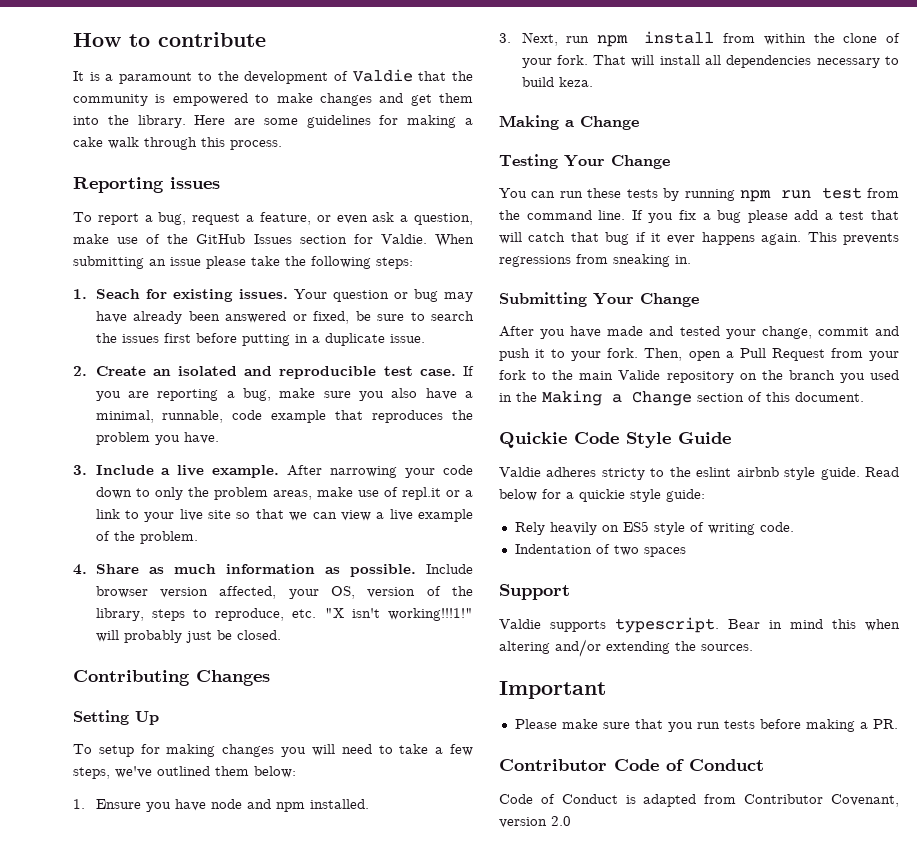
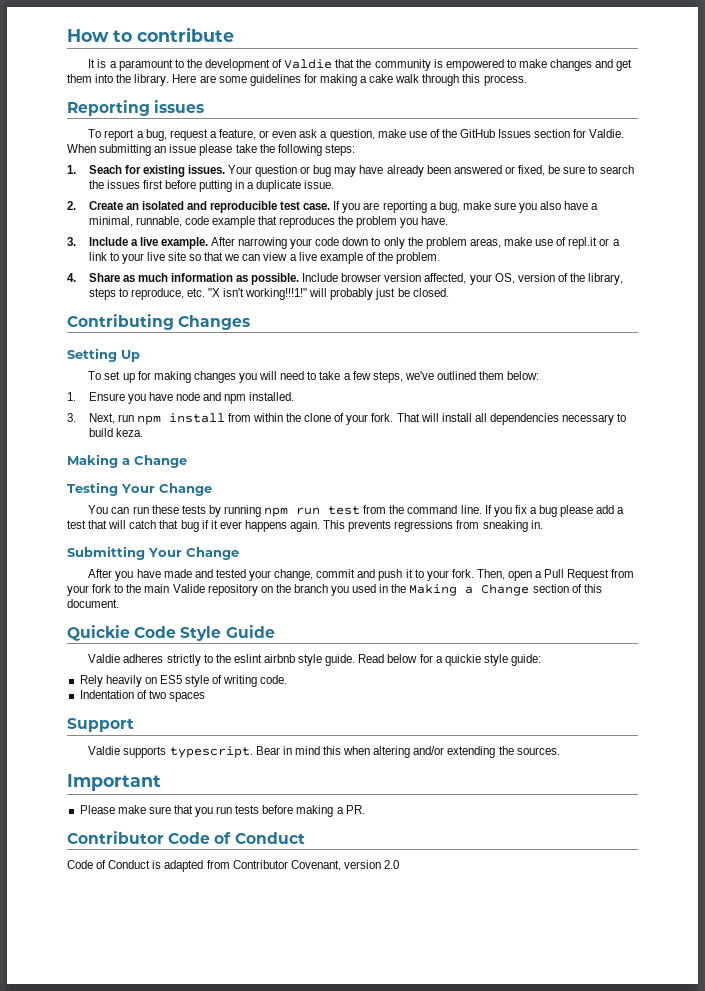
[98,745,134,757] setup -> [104,371,135,383] set up
[601,468,645,480] stricty -> [166,654,201,666] strictly

